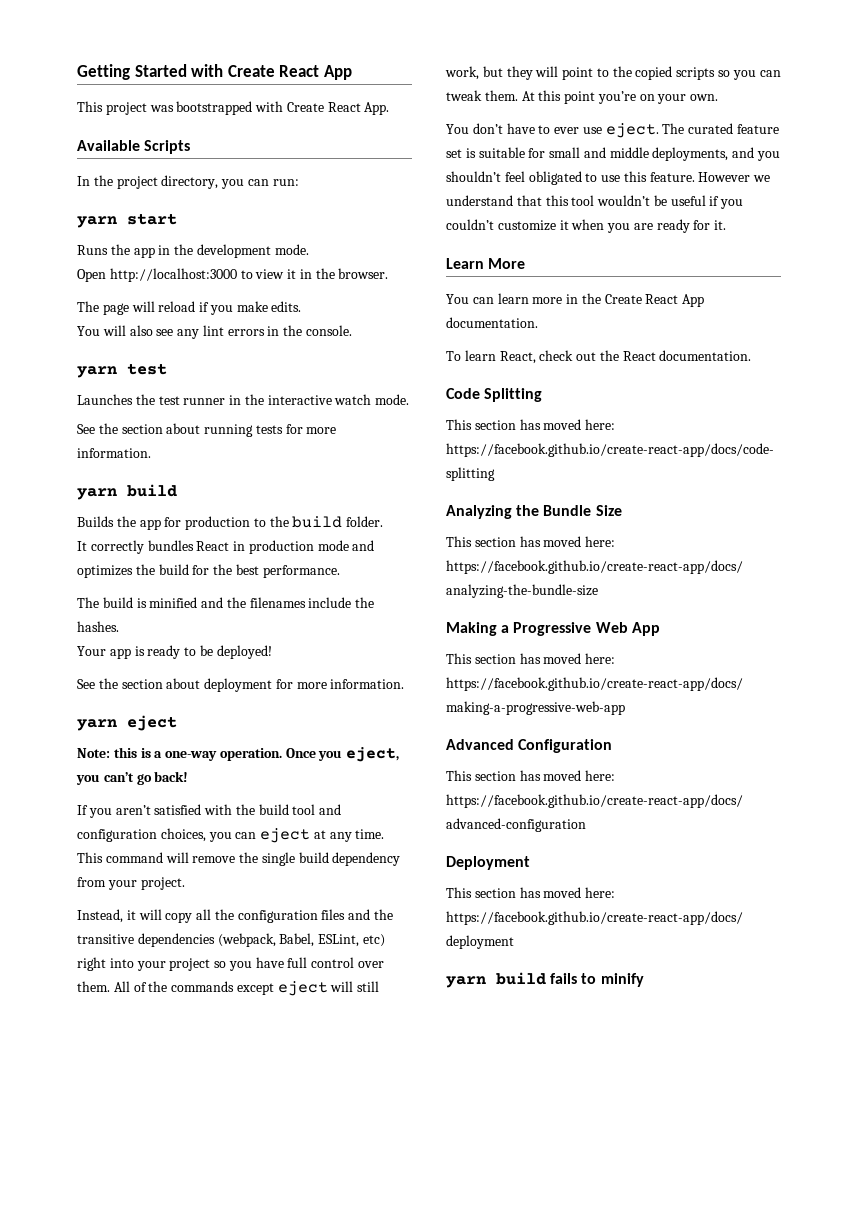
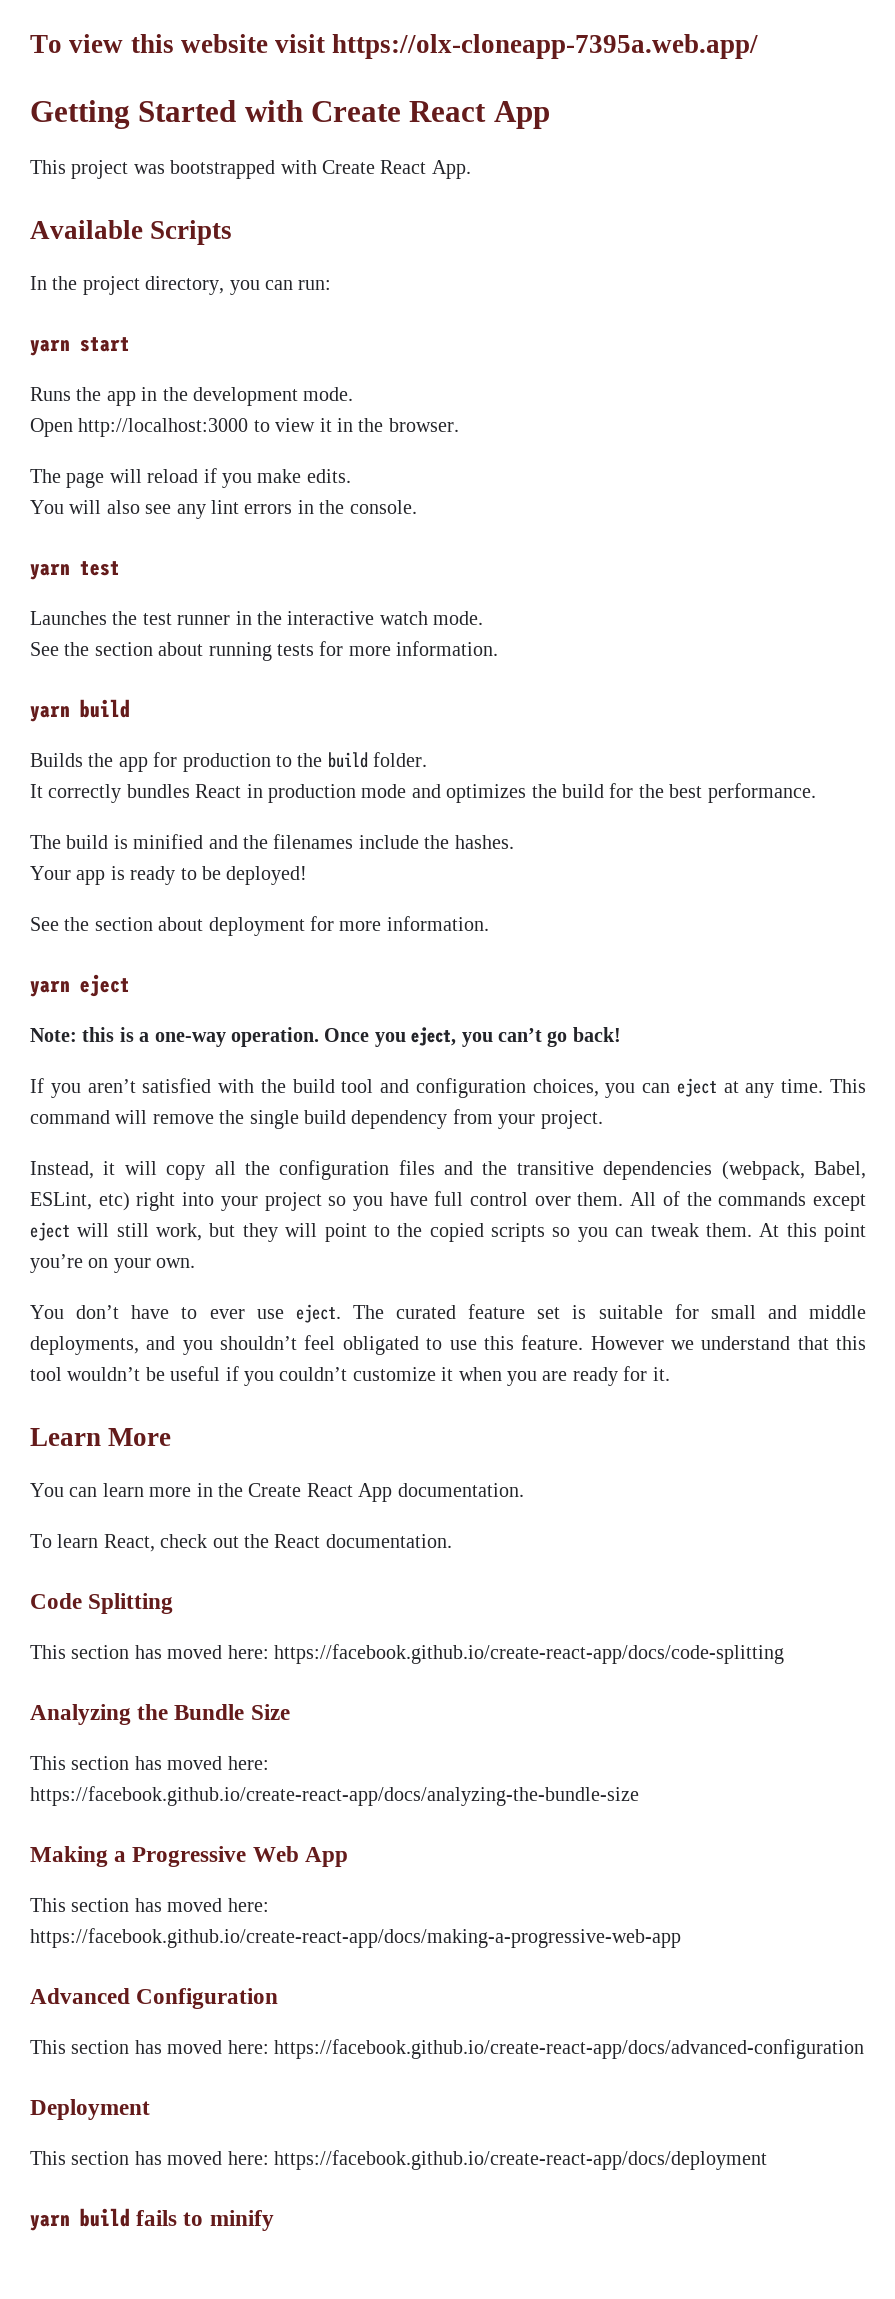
(77, 72) none -> [30,34,759,59] To view this website visit https://olx-cloneapp-7395a.web.app/ //

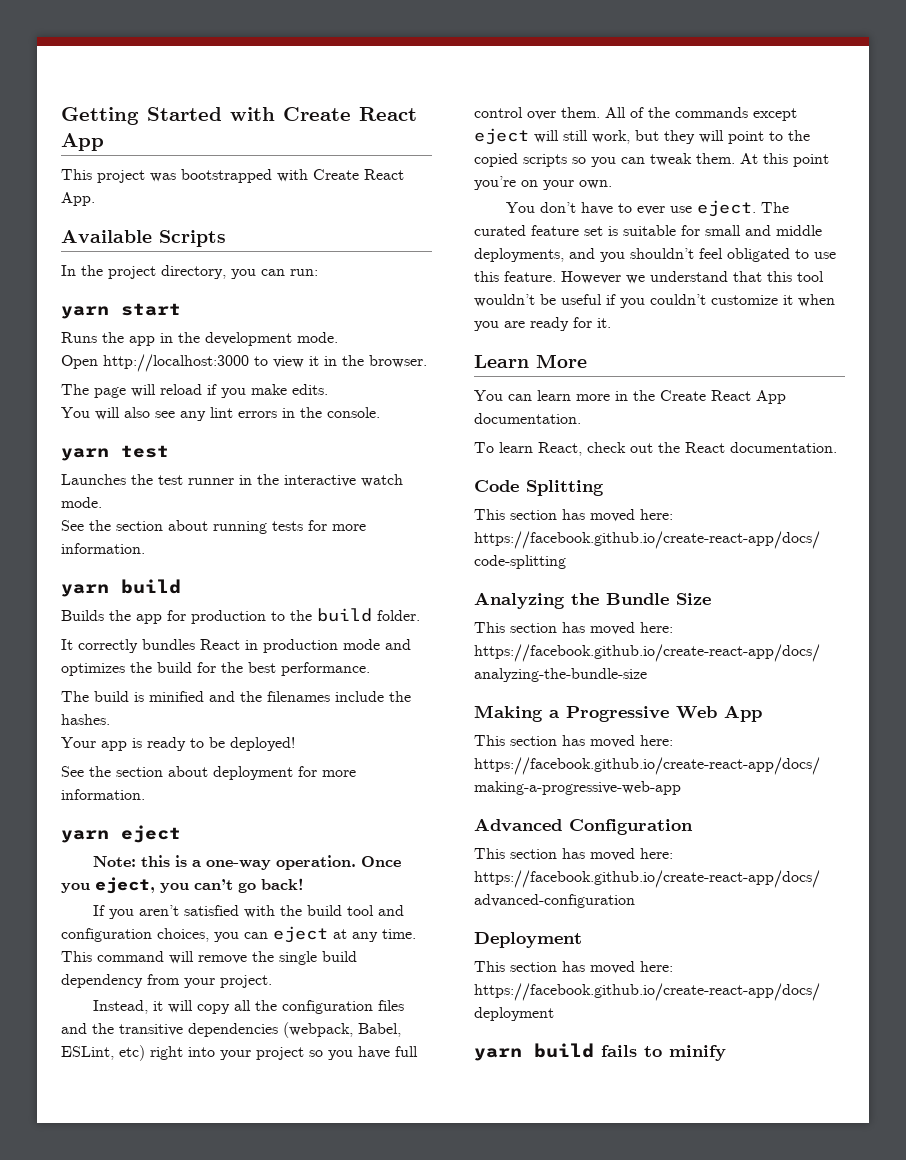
[30,34,759,59] To view this website visit https://olx-cloneapp-7395a.web.app/ // -> (61, 116) none

